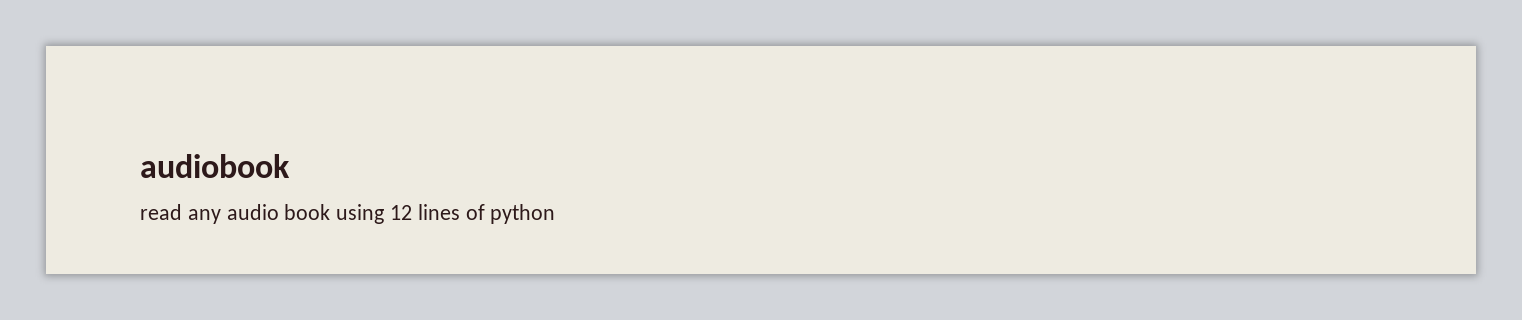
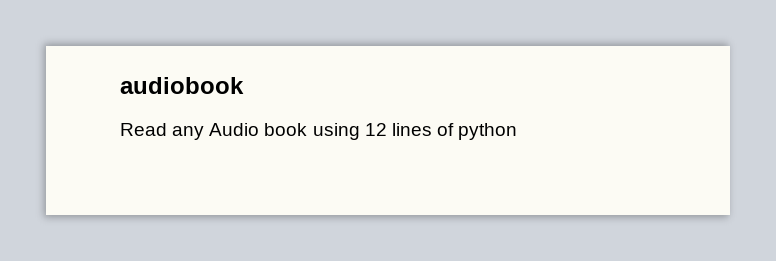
[140,204,279,224] read any audio -> [120,123,260,140] Read any Audio

